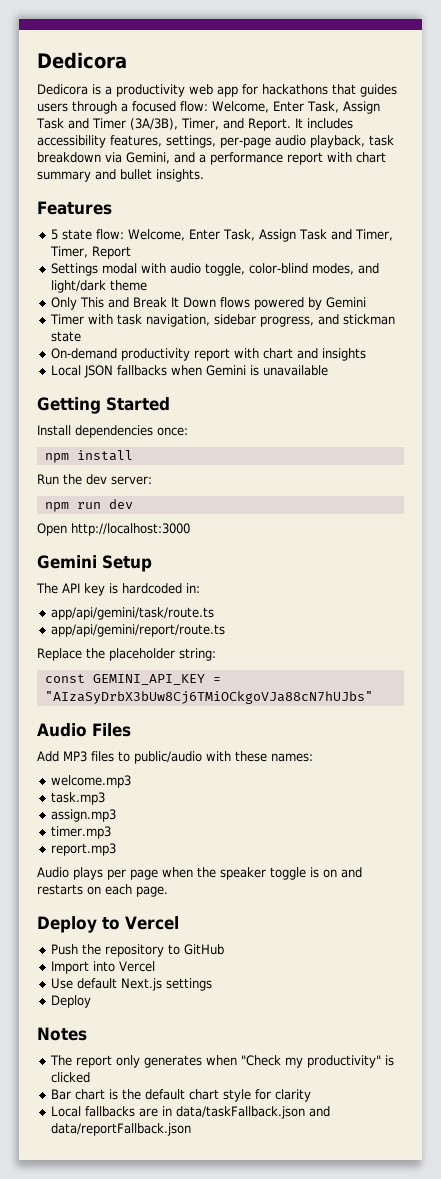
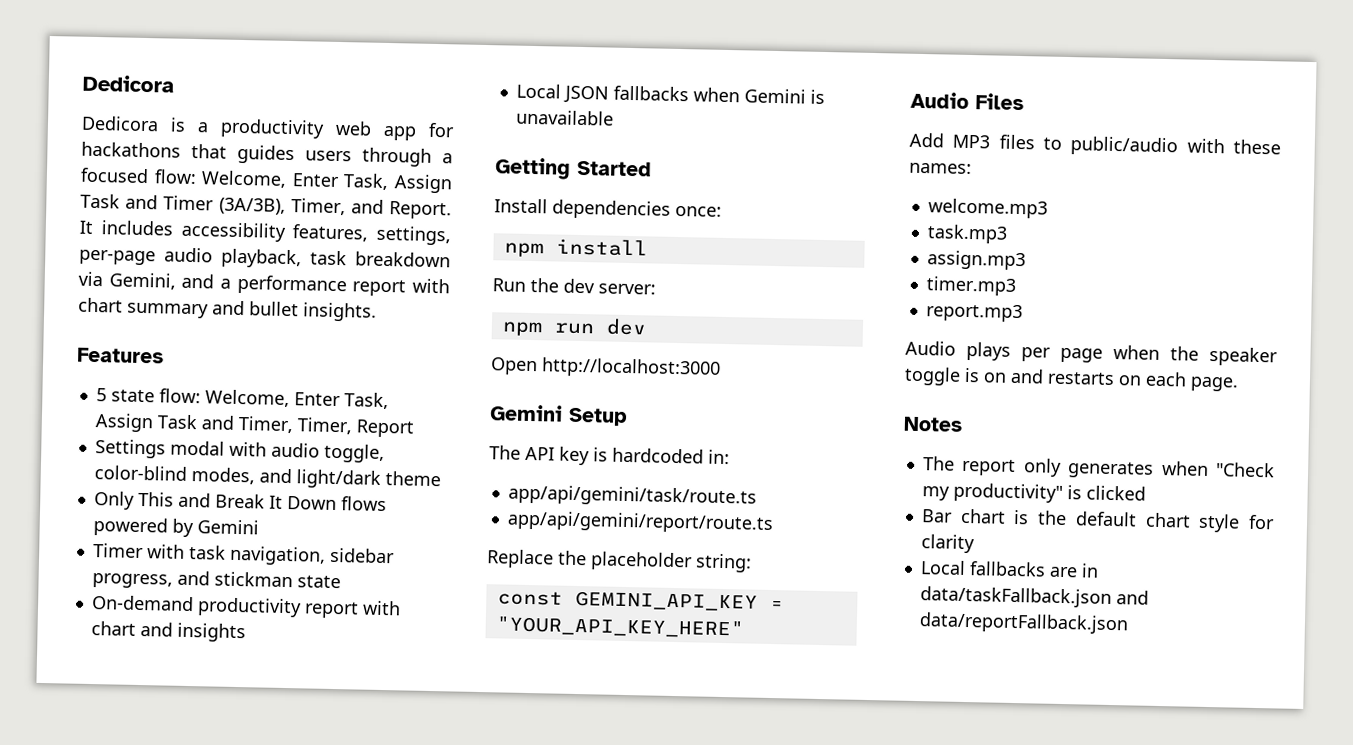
[44,691,373,704] "AIzaSyDrbX3bUw8Cj6TMiOCkgoVJa88cN7hUJbs" -> [495,616,744,639] "YOUR_API_KEY_HERE"
[37,916,179,933] [50,944,224,957] [50,961,155,974] [50,978,212,991] [50,995,91,1008] // Deploy to Vercel // Push the repository to GitHub // Import into Vercel // Use default Next.js settings // Deploy -> (1239, 384) none

